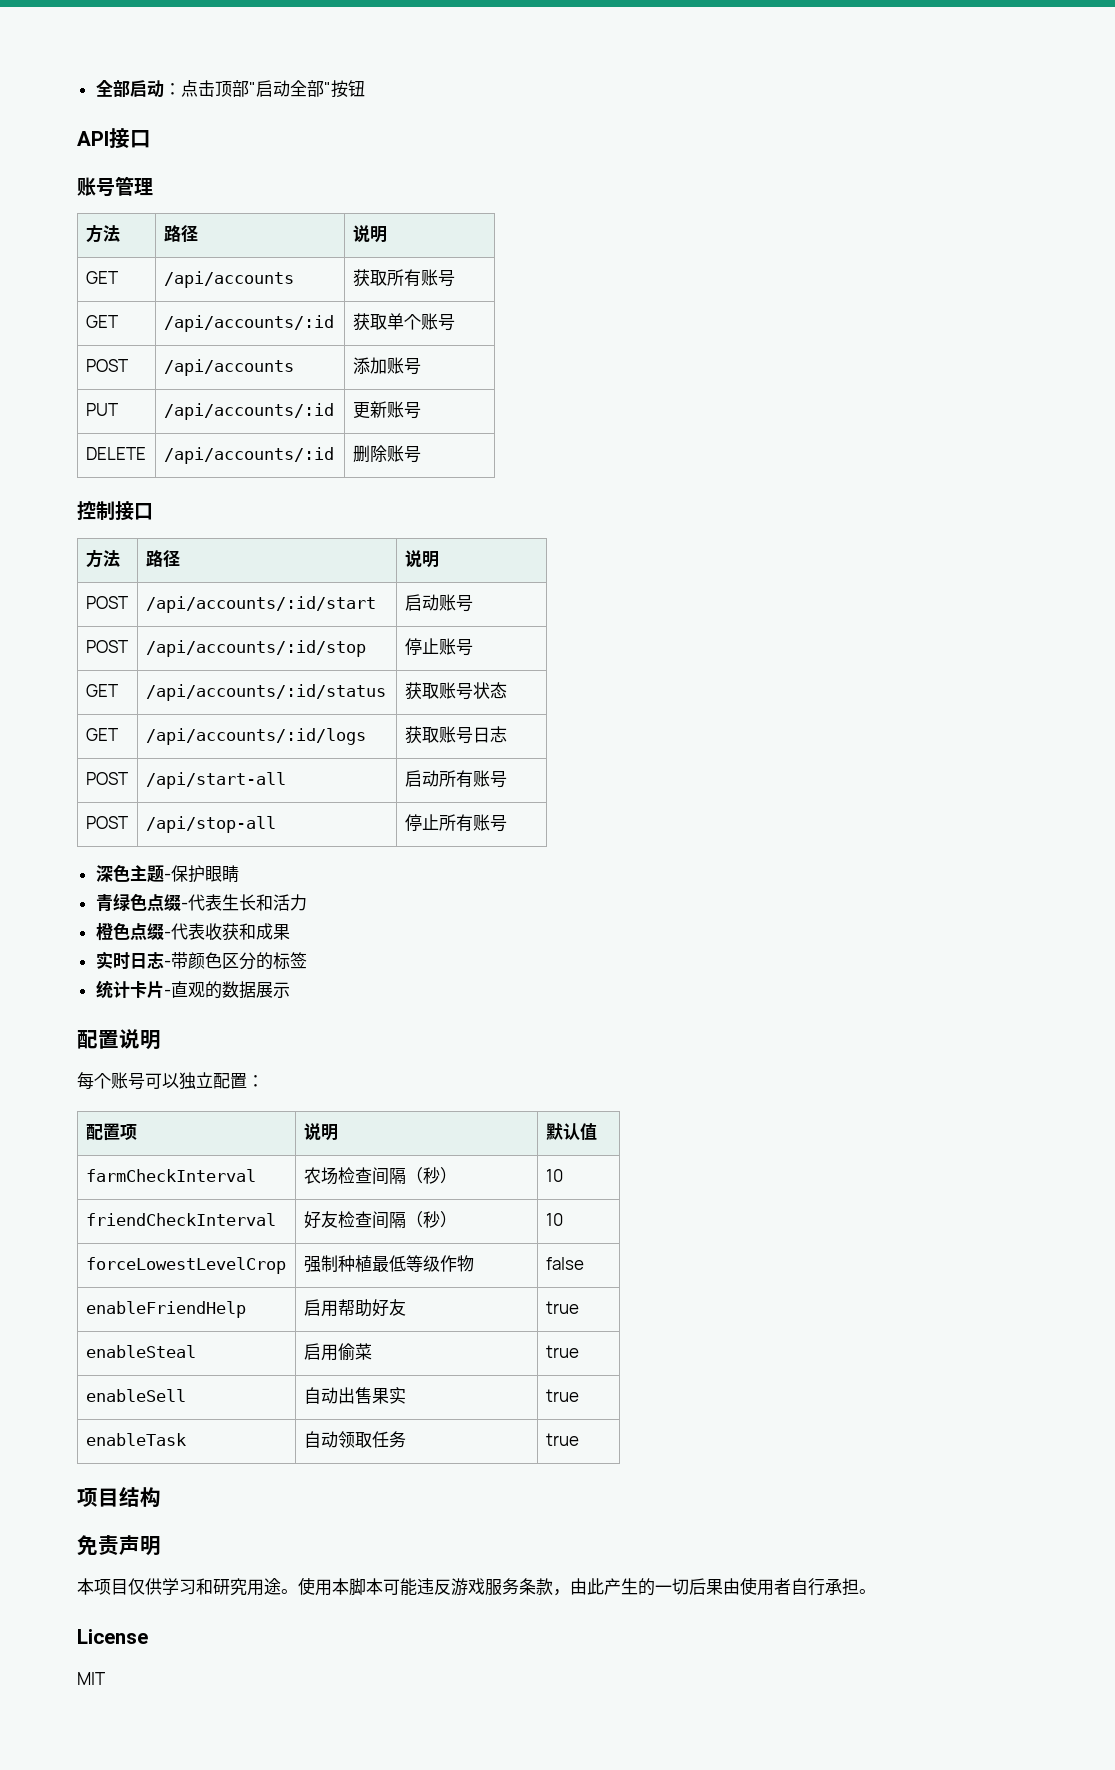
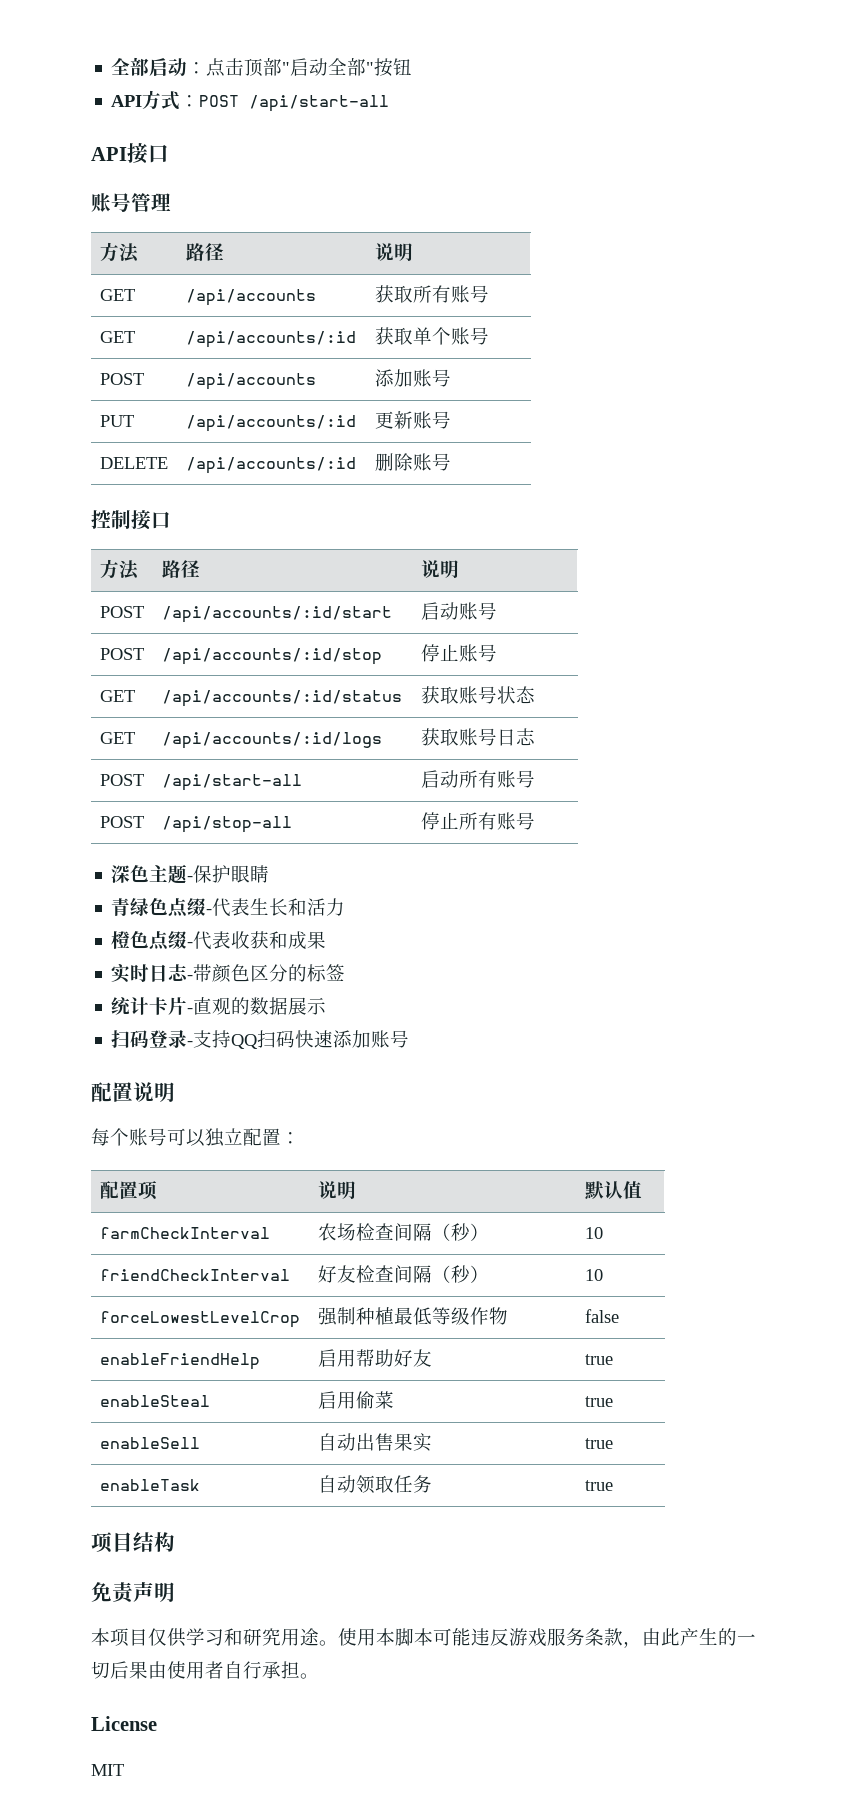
(365, 88) none -> [111,90,390,112] // API方式：POST /api/start-all
(290, 990) none -> [111,1030,410,1049] // 扫码登录-支持QQ扫码快速添加账号

